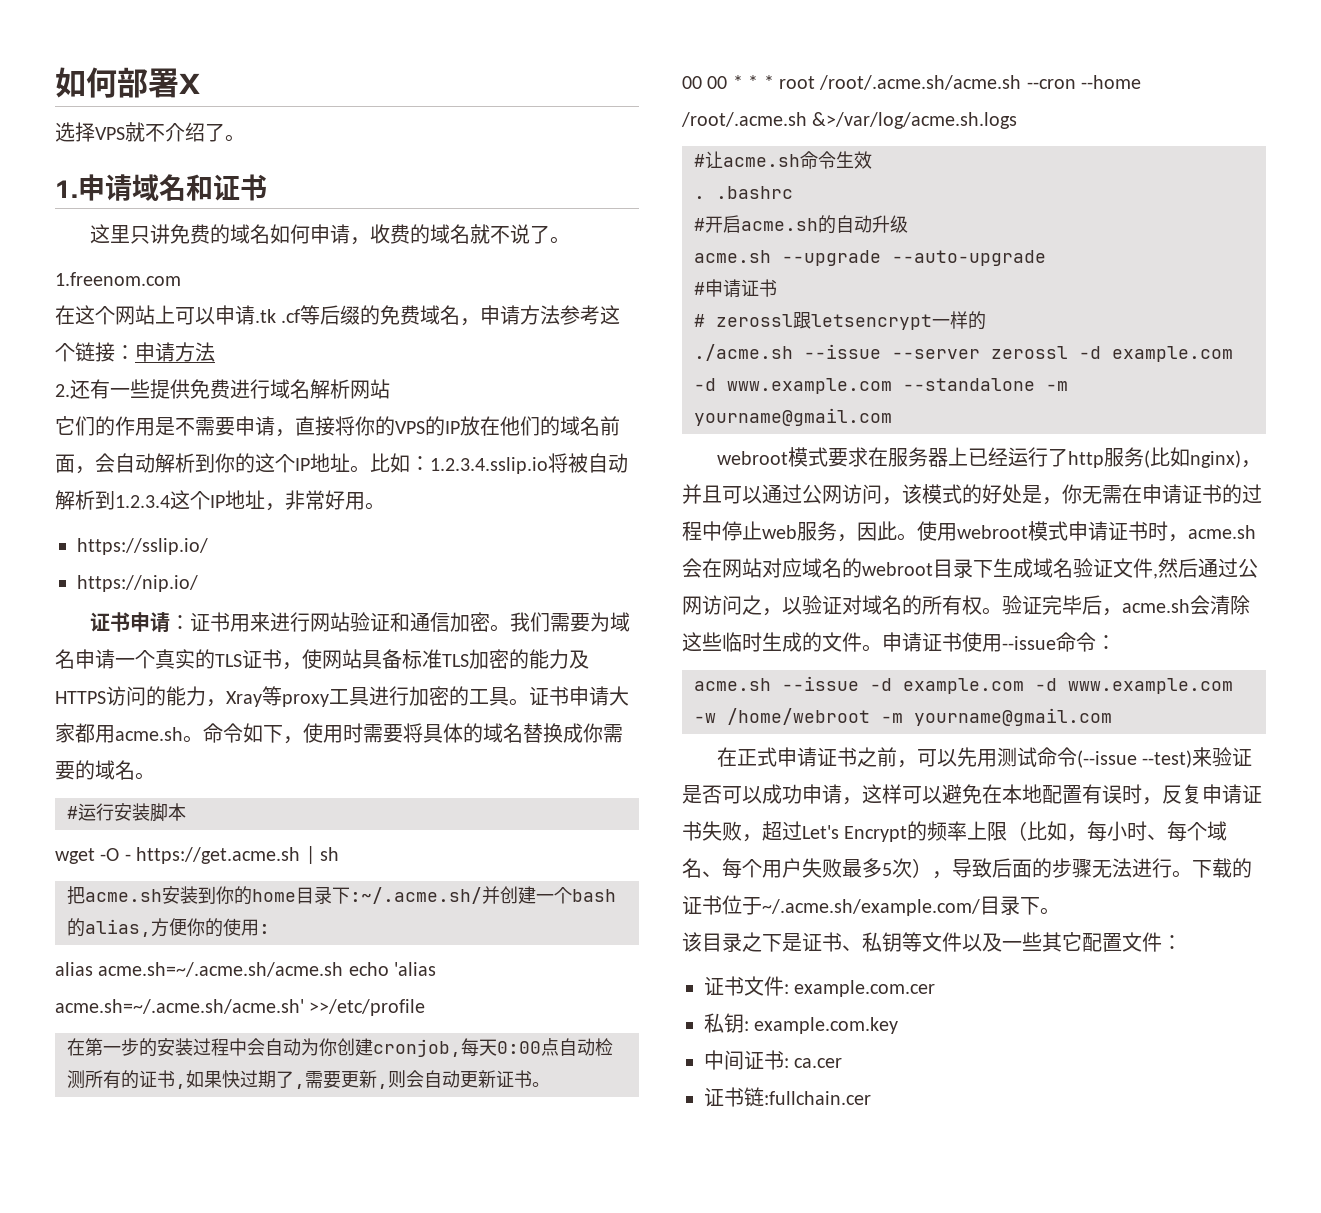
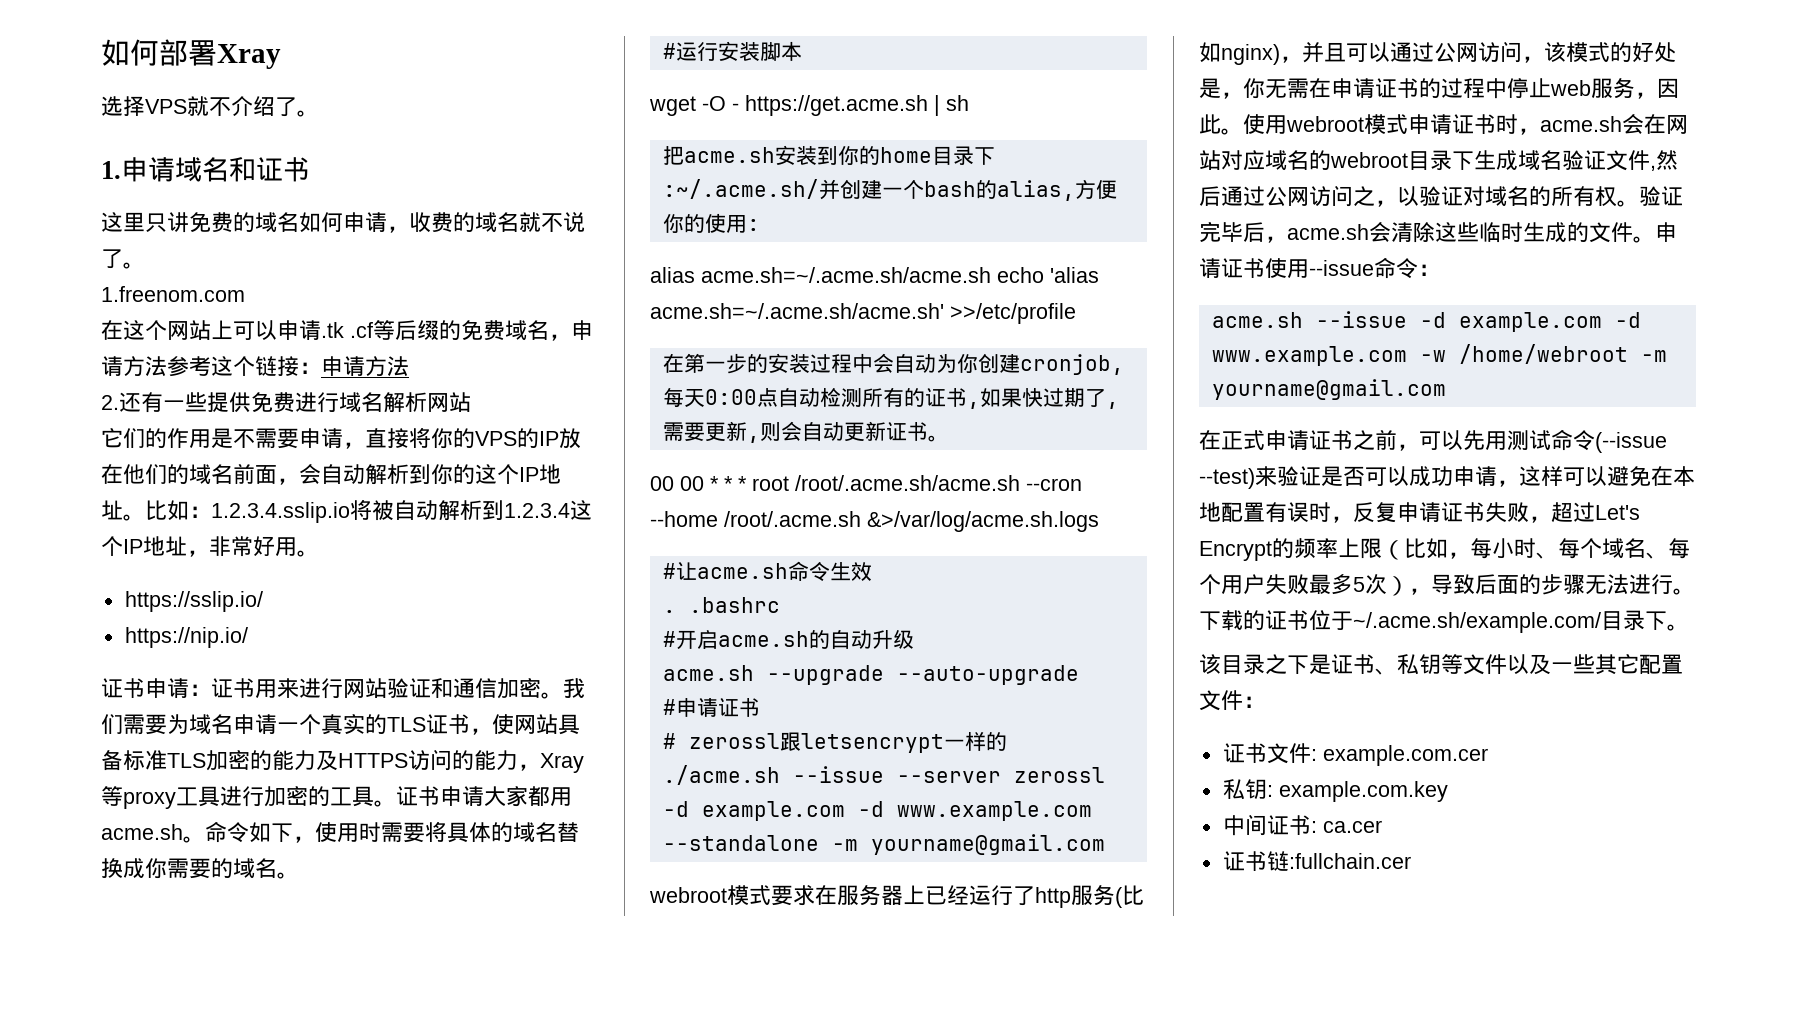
[179,73,200,94] X -> [217,44,281,69] Xray

